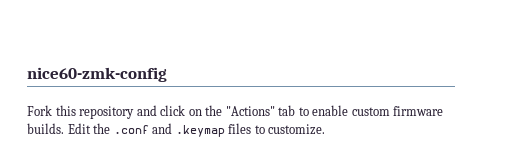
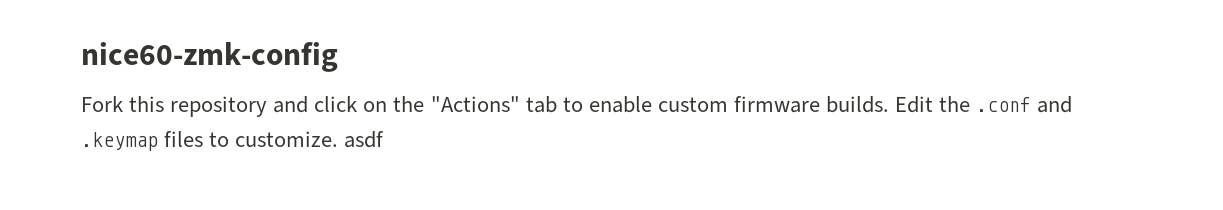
(326, 129) none -> [344,131,385,148] asdf

